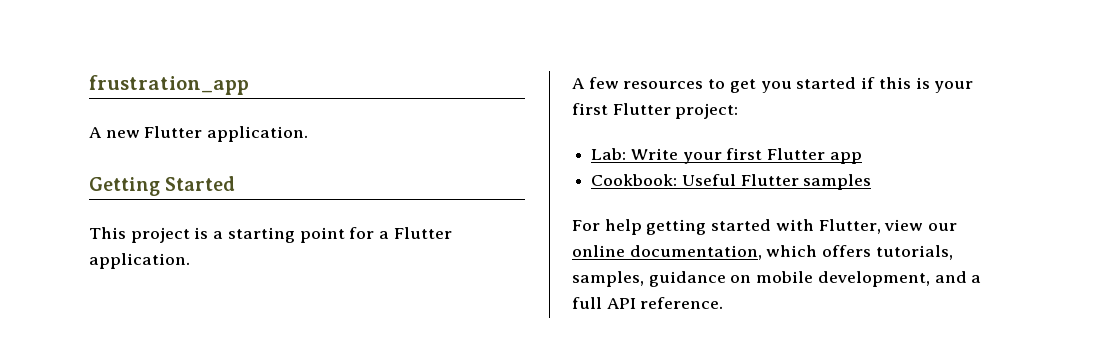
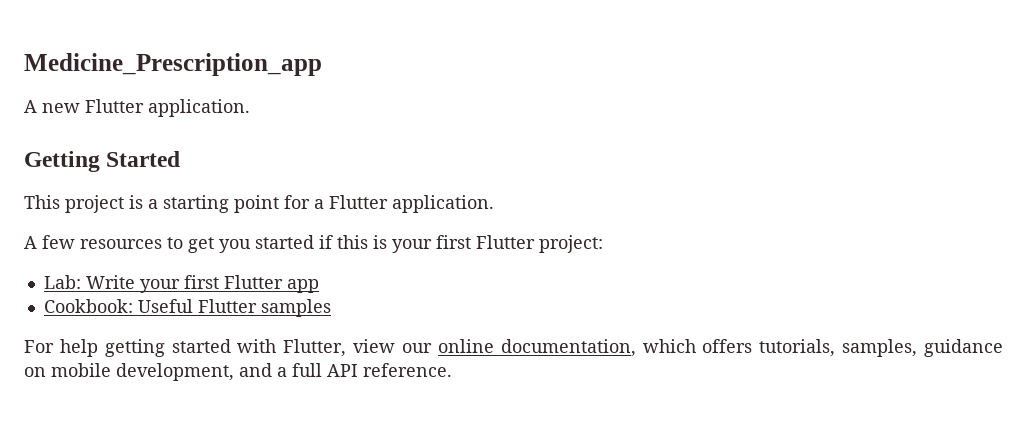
[89,75,249,95] frustration_app -> [24,53,322,76] Medicine_Prescription_app

